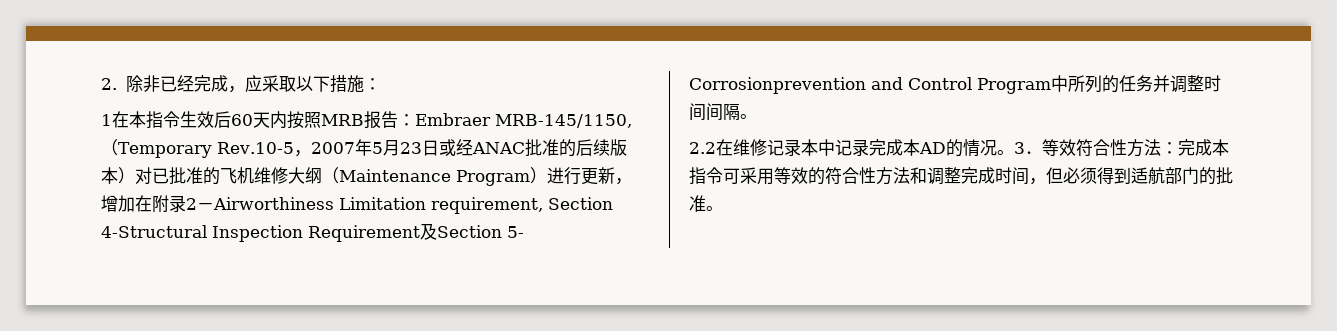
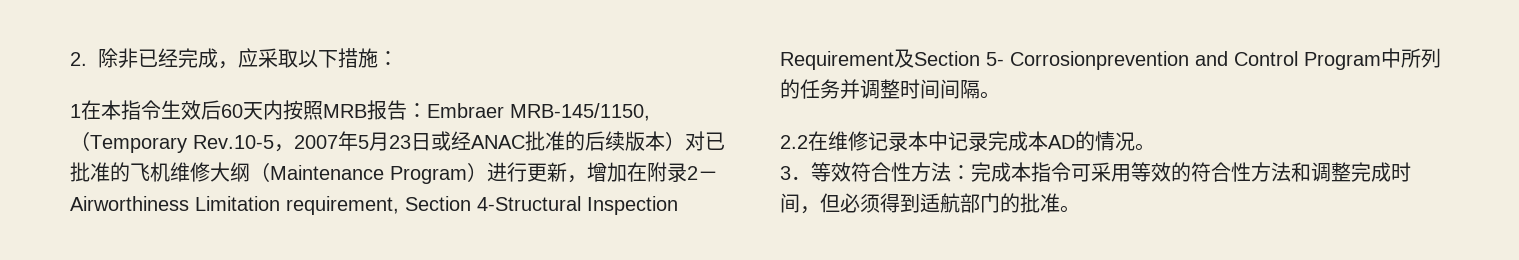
(1014, 152) none -> (1155, 147) //

